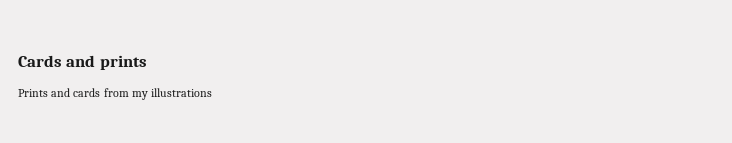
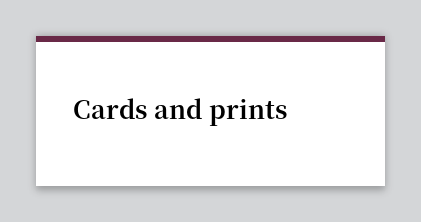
[18,88,213,100] // Prints and cards from my illustrations -> (287, 112) none

